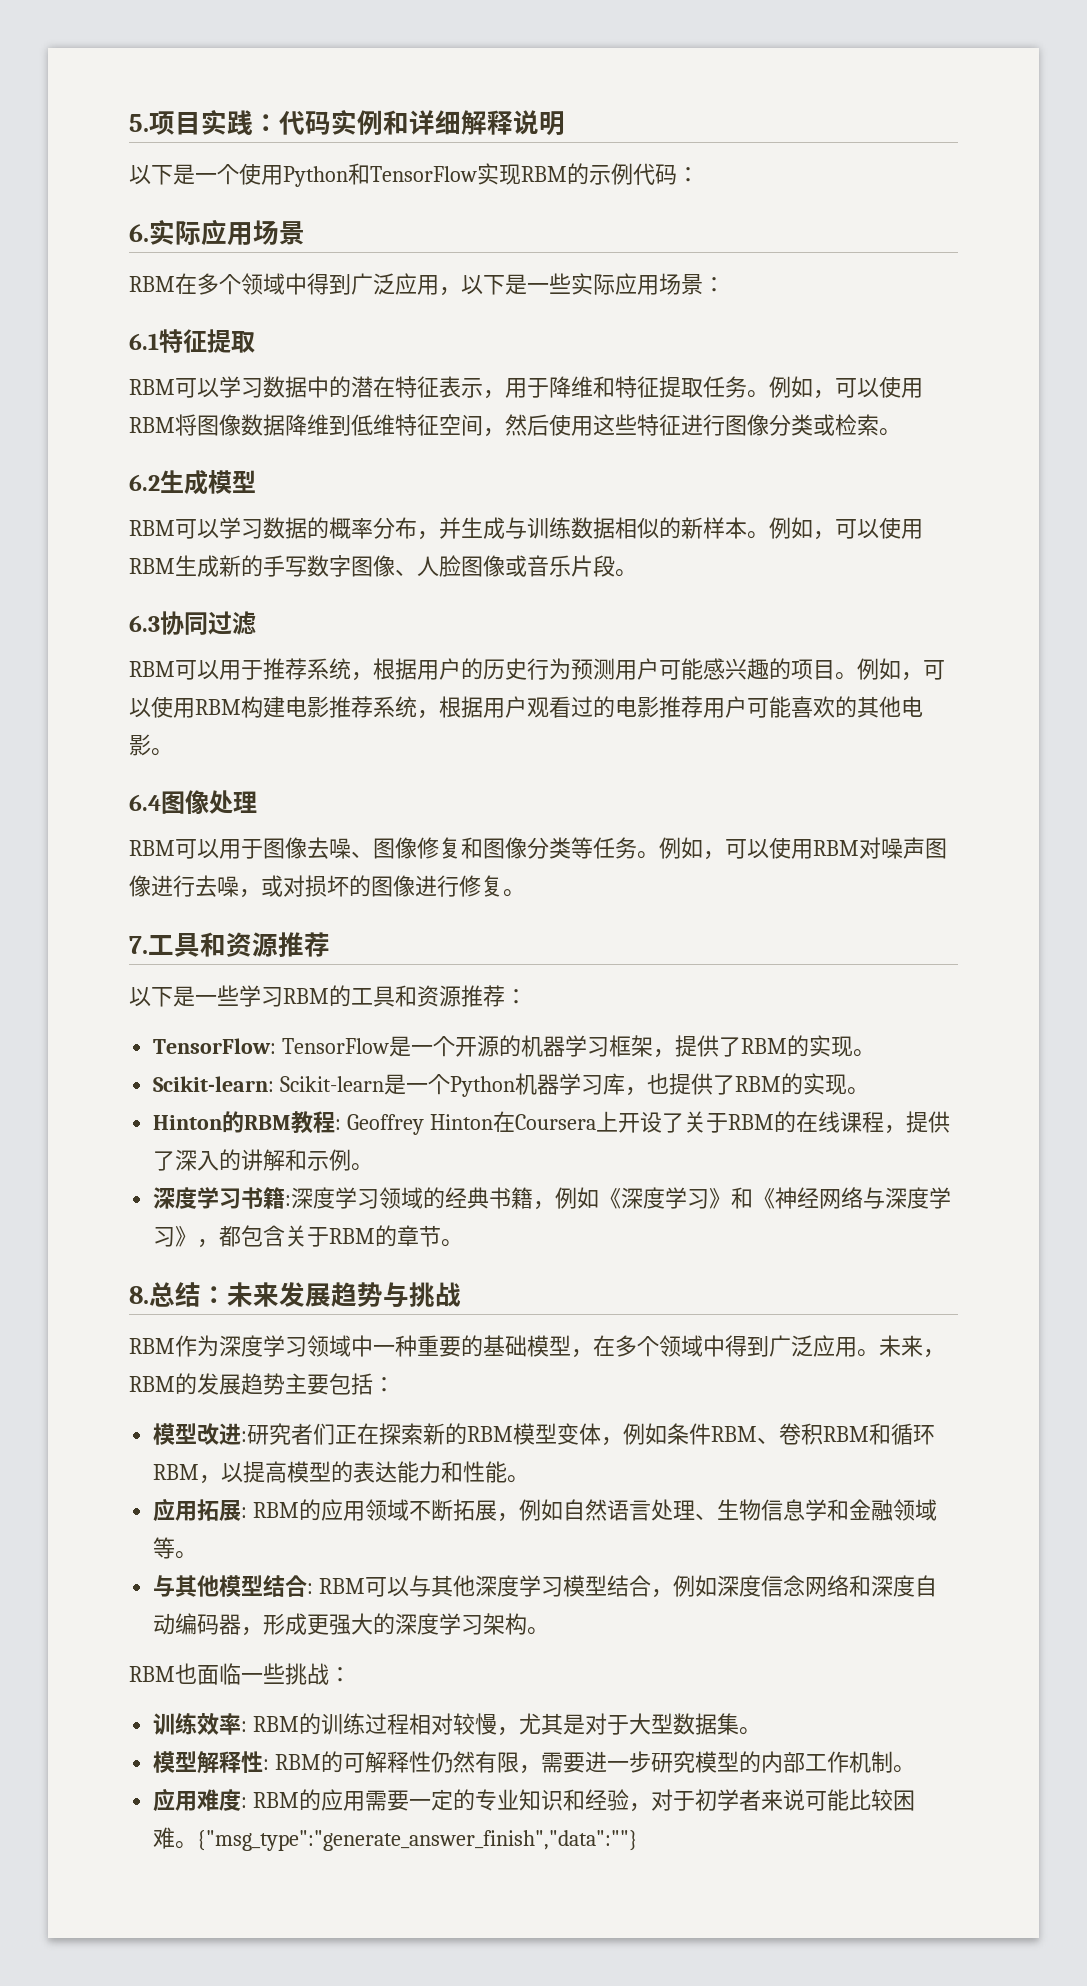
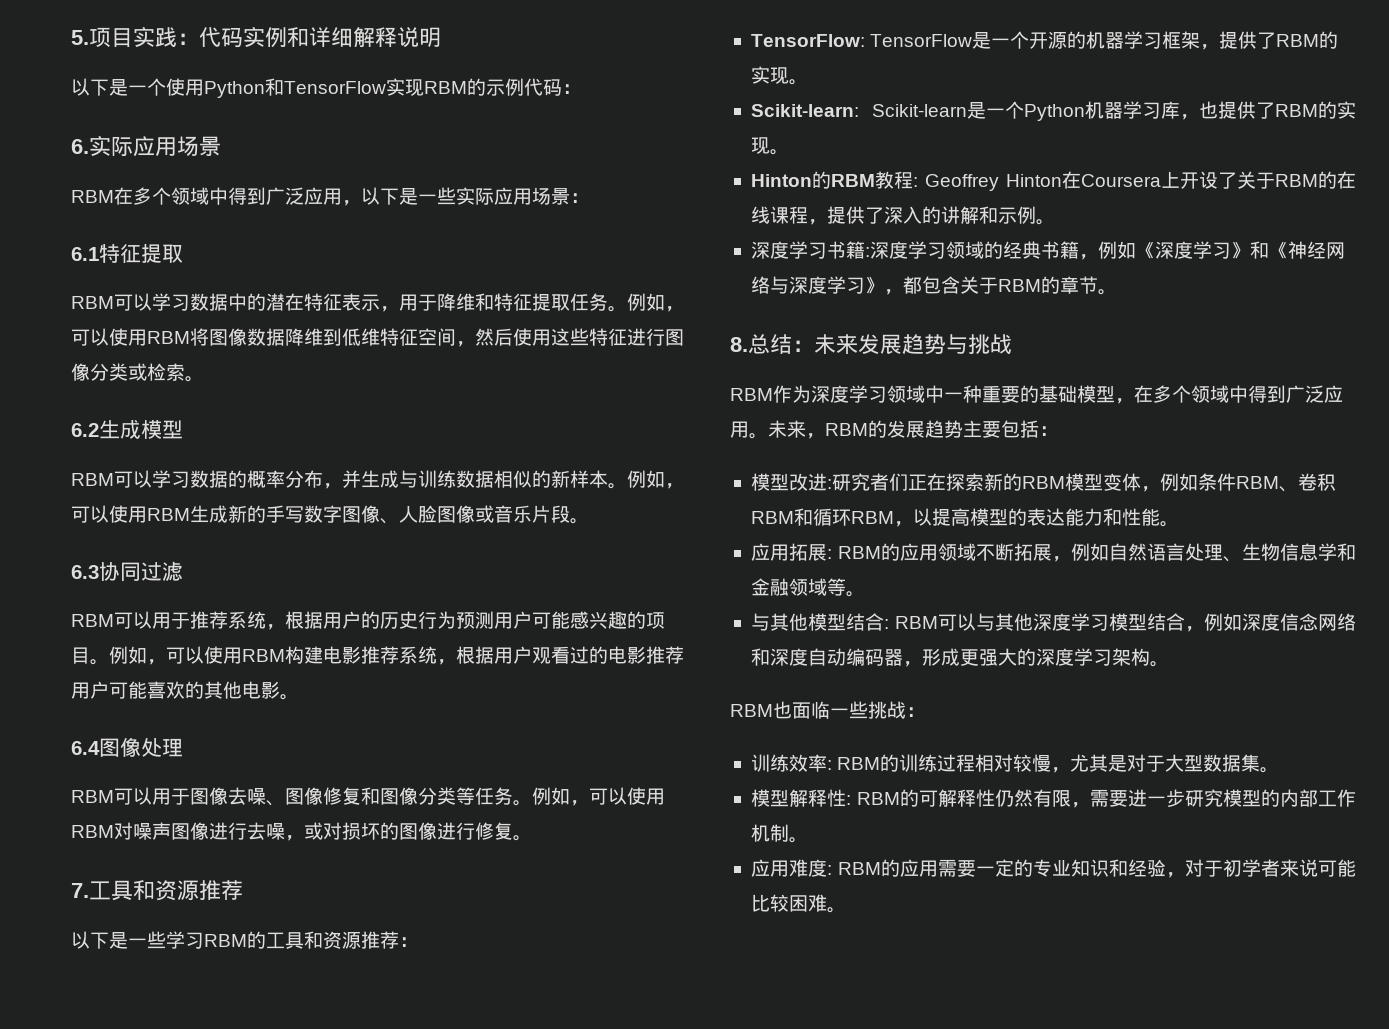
[197,1830,639,1851] {"msg_type":"generate_answer_finish","data":""} -> (846, 910) none

